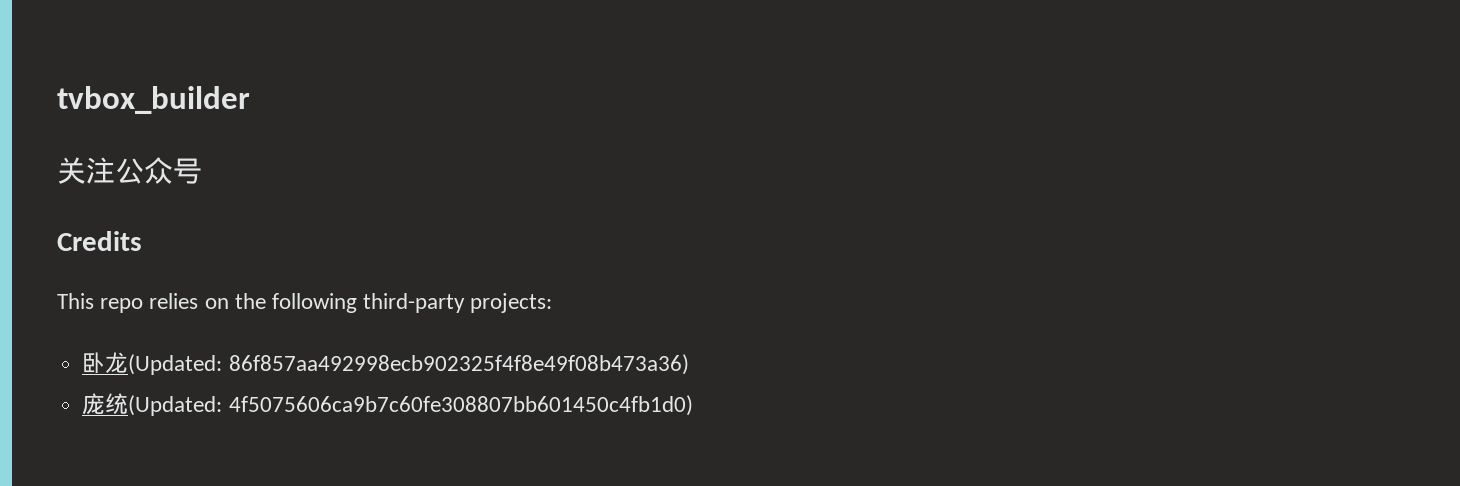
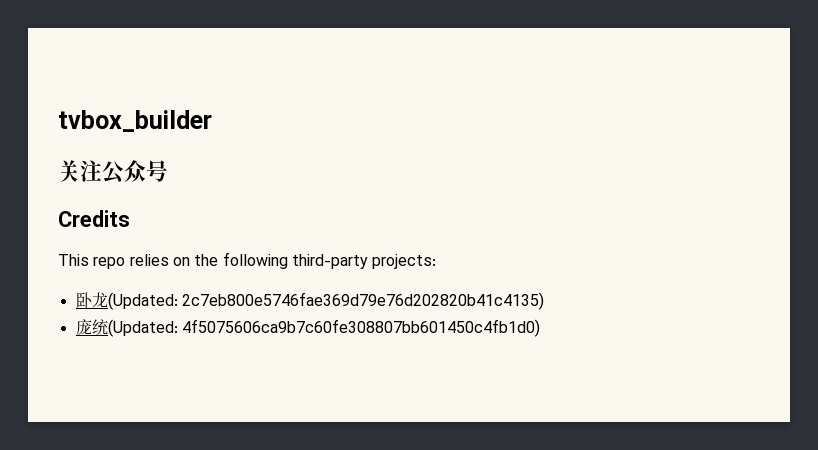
[228,354,689,375] 86f857aa492998ecb902325f4f8e49f08b473a36) -> [181,292,544,310] 2c7eb800e5746fae369d79e76d202820b41c4135)

